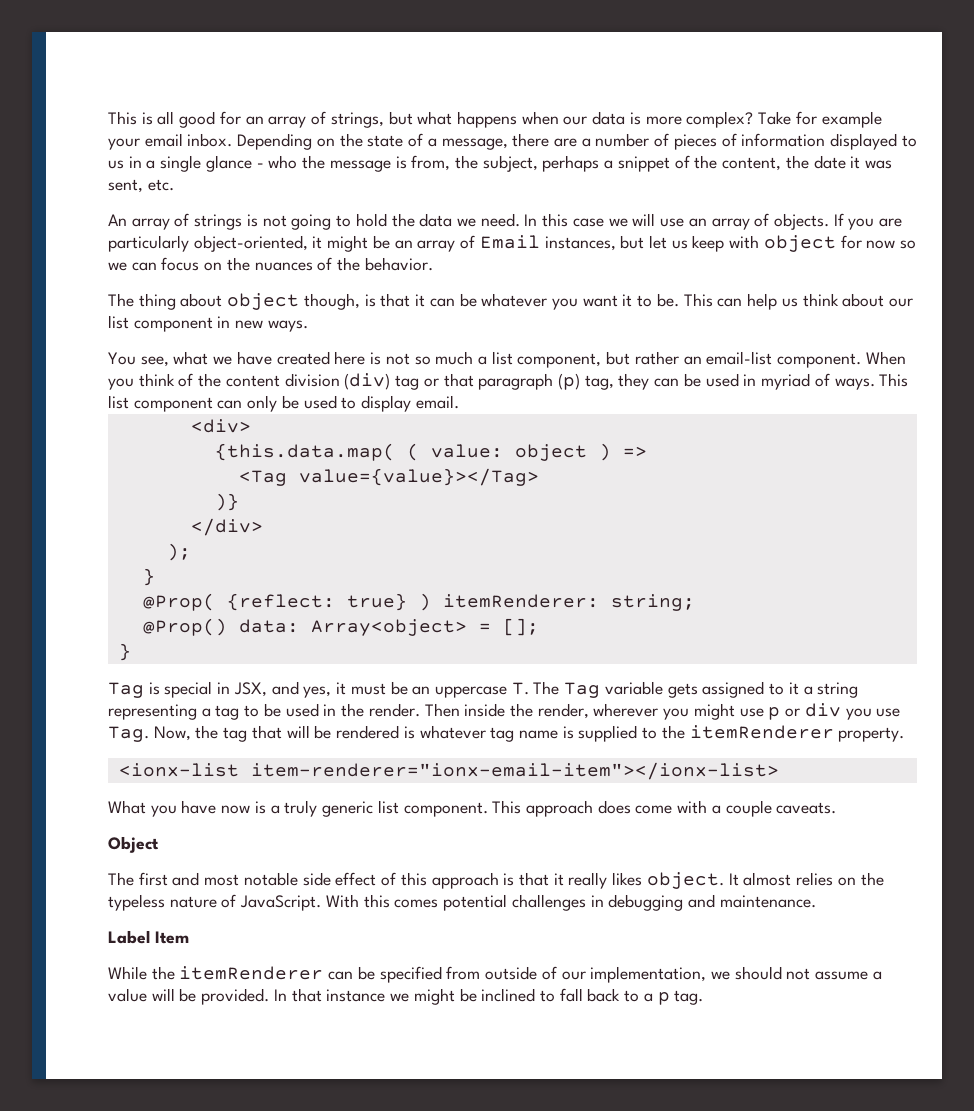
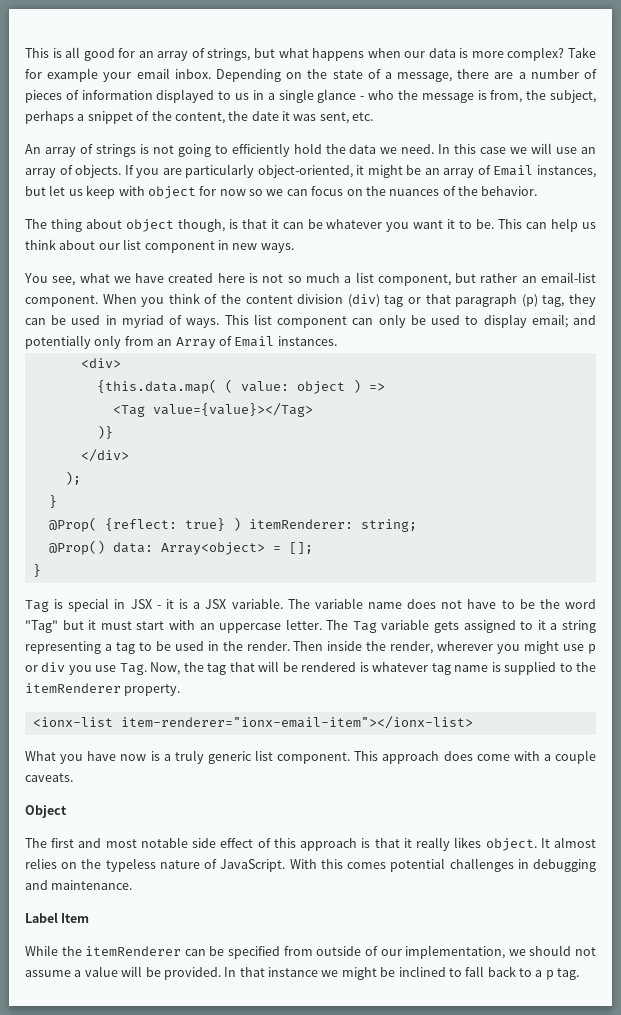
(352, 221) none -> [231,143,290,157] efficiently
[415,395,459,409] email. -> [531,314,597,328] [25,335,337,349] email; and potentially only from an Array of Email instances.
[233,681,408,698] JSX, and yes, it must be -> [130,598,596,609] [25,620,195,633] JSX - it is a JSX variable. The variable name does not have to be the word "Tag" but it must start with
[511,682,529,695] T. -> [285,619,322,630] letter.

